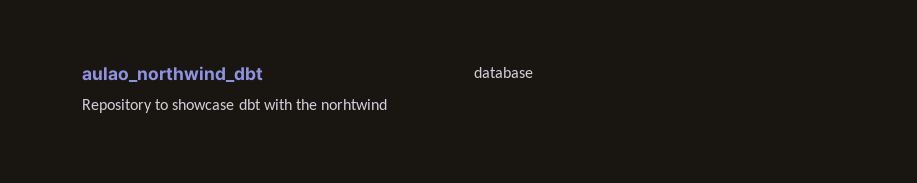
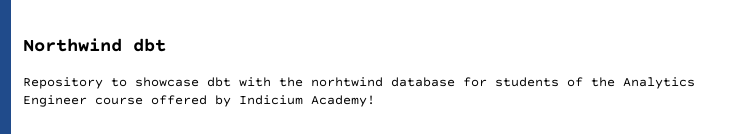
[82,66,263,82] aulao_northwind_dbt -> [23,38,166,52] Northwind dbt
(533, 72) none -> [463,77,695,89] [23,95,375,107] for students of the Analytics Engineer course offered by Indicium Academy!

